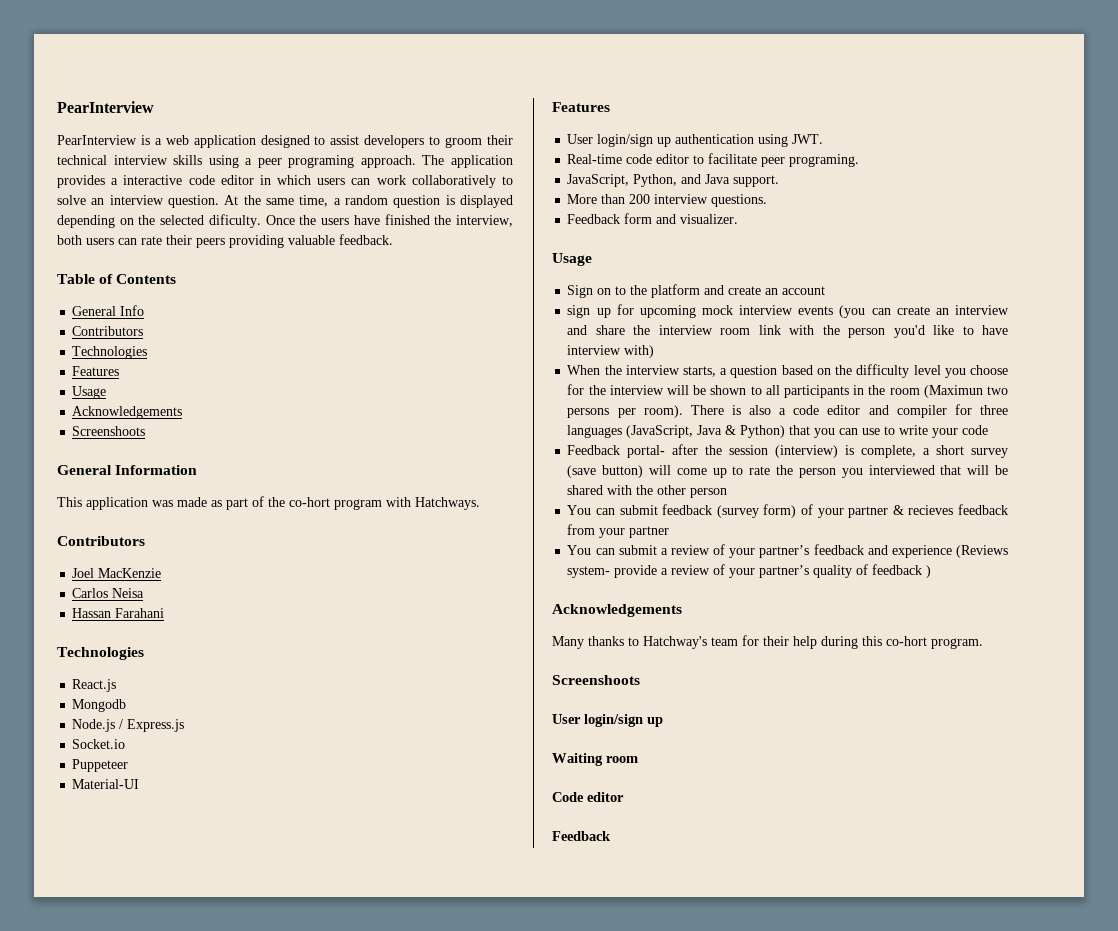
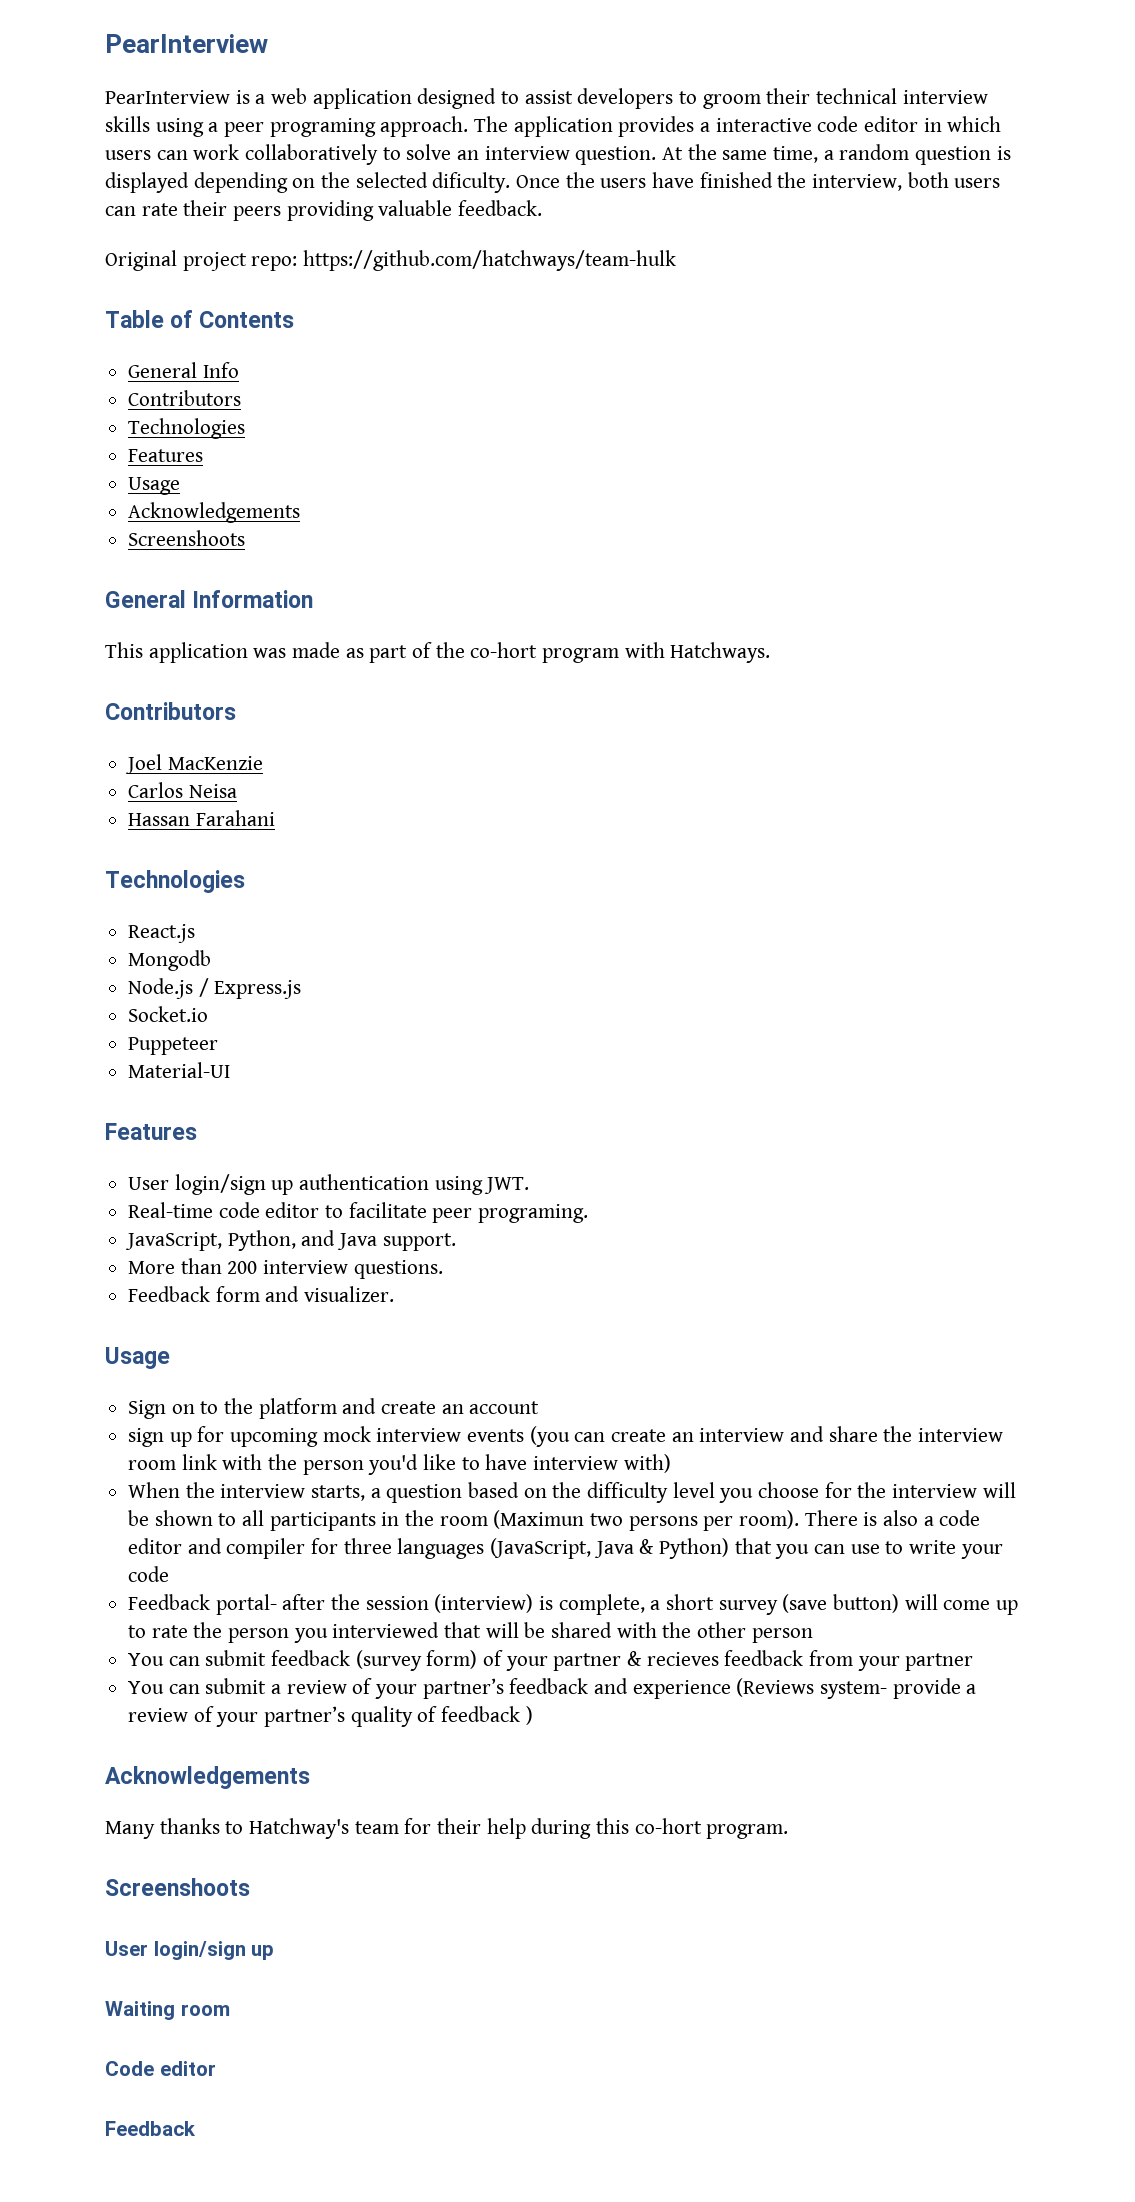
(393, 239) none -> [105,250,677,271] // Original project repo: https://github.com/hatchways/team-hulk

